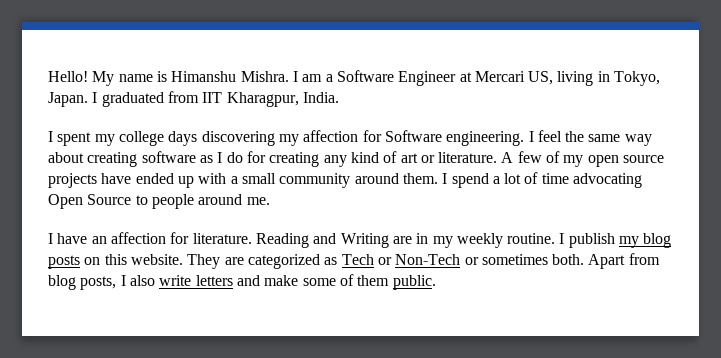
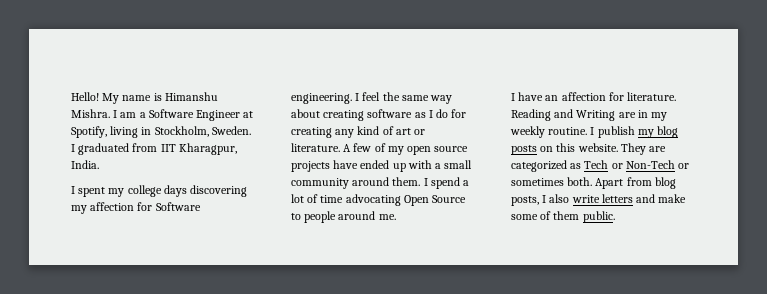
[474,71,661,86] [48,92,88,107] Mercari US, living in Tokyo, Japan. -> [71,126,251,138] Spotify, living in Stockholm, Sweden.

